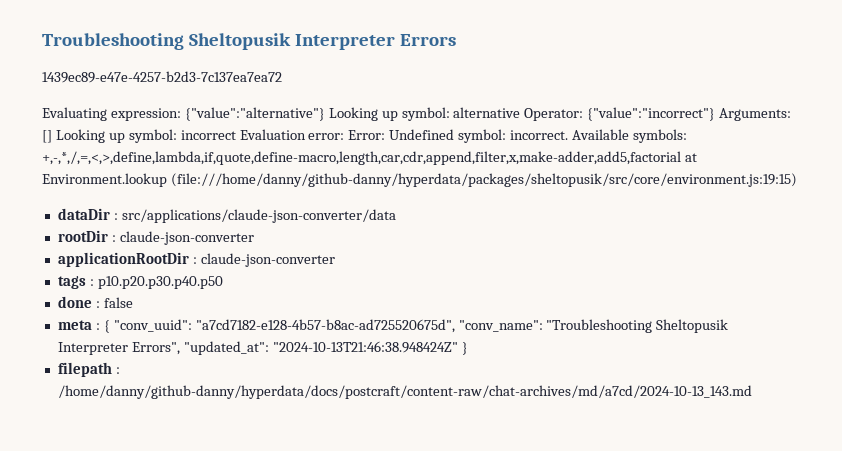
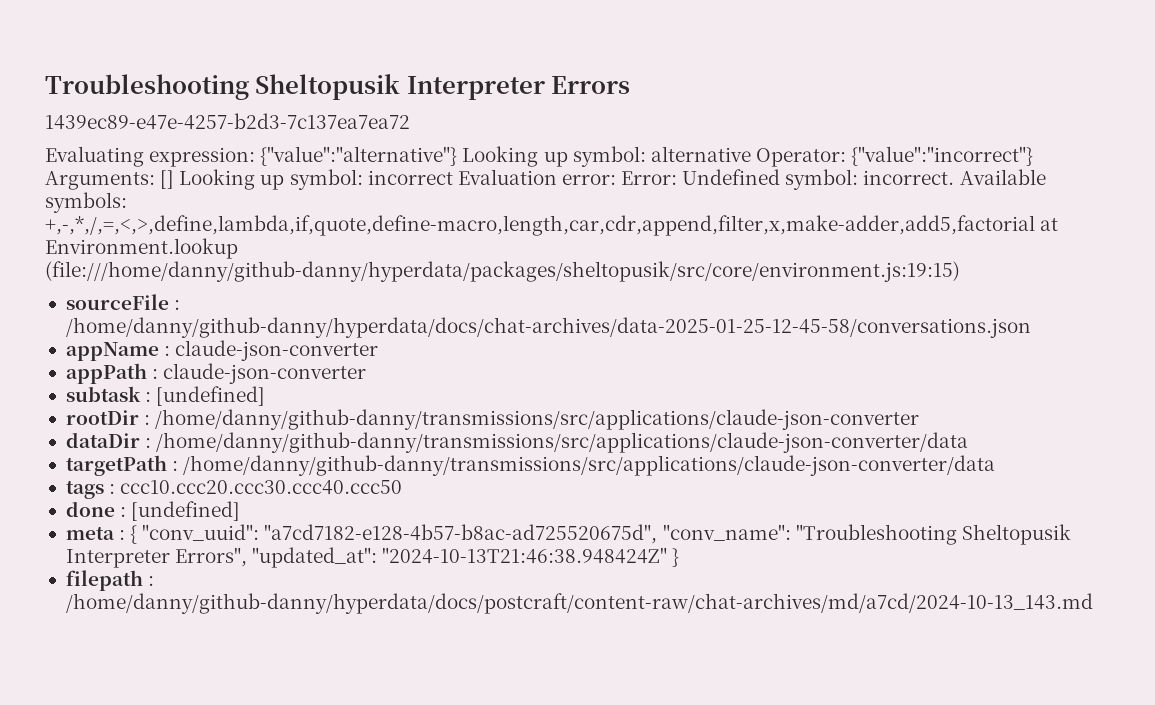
[57,208,396,223] [57,230,254,245] [57,252,335,267] dataDir : src/applications/claude-json-converter/data // rootDir : claude-json-converter // applicationRootDir : claude-json-converter -> [65,294,181,310] [65,317,1031,338] [65,340,379,361] [65,363,367,384] [65,386,266,406] [65,409,920,430] [65,432,969,453] [65,455,996,476] sourceFile : /home/danny/github-danny/hyperdata/docs/chat-archives/data-2025-01-25-12-45-58/conversations.json // appName : claude-json-converter // appPath : claude-json-converter // subtask : [undefined] // rootDir : /home/danny/github-danny/transmissions/src/applications/claude-json-converter // dataDir : /home/danny/github-danny/transmissions/src/applications/claude-json-converter/data // targetPath : /home/danny/github-danny/transmissions/src/applications/claude-json-converter/data
[97,276,223,289] p10.p20.p30.p40.p50 -> [120,480,403,495] ccc10.ccc20.ccc30.ccc40.ccc50
[103,297,133,308] false -> [131,501,241,521] [undefined]

